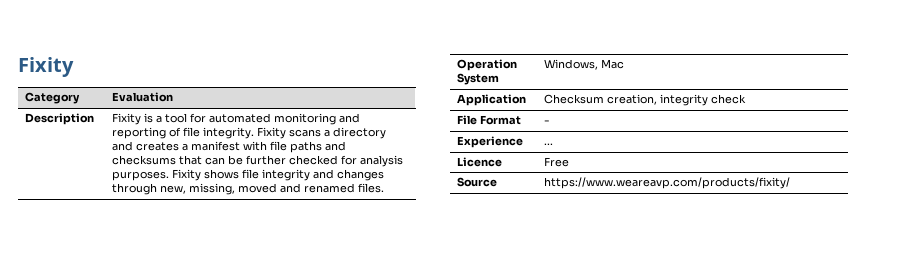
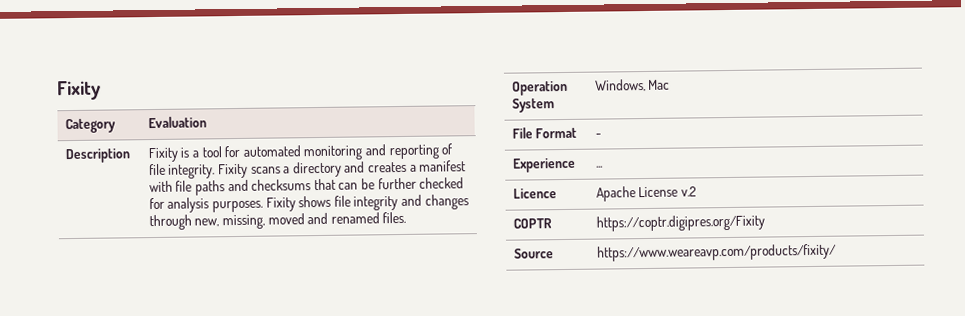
[456,94,526,106] [543,94,746,106] // Application | Checksum creation, integrity check -> (671, 84) none
[543,157,569,167] Free -> [595,186,697,202] [512,218,552,229] [595,214,765,232] Apache License v.2 // COPTR | https://coptr.digipres.org/Fixity

